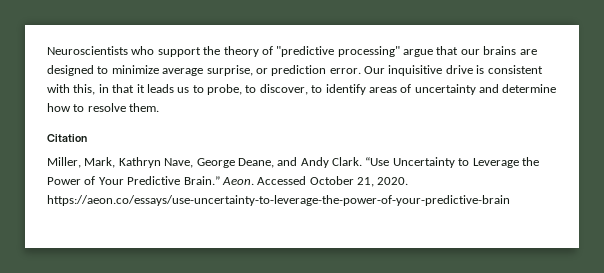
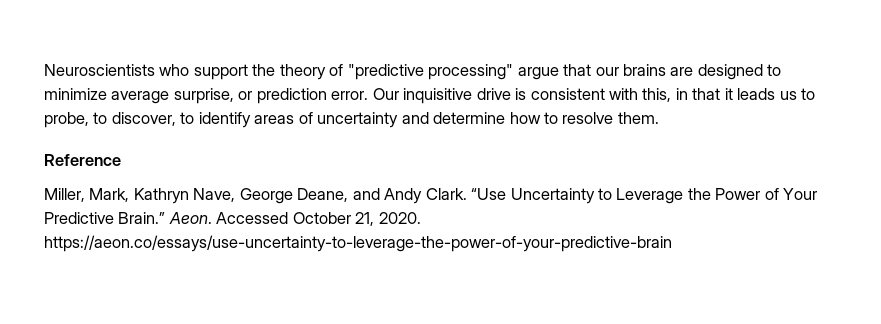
[47,134,87,142] Citation -> [44,154,121,166] Reference

